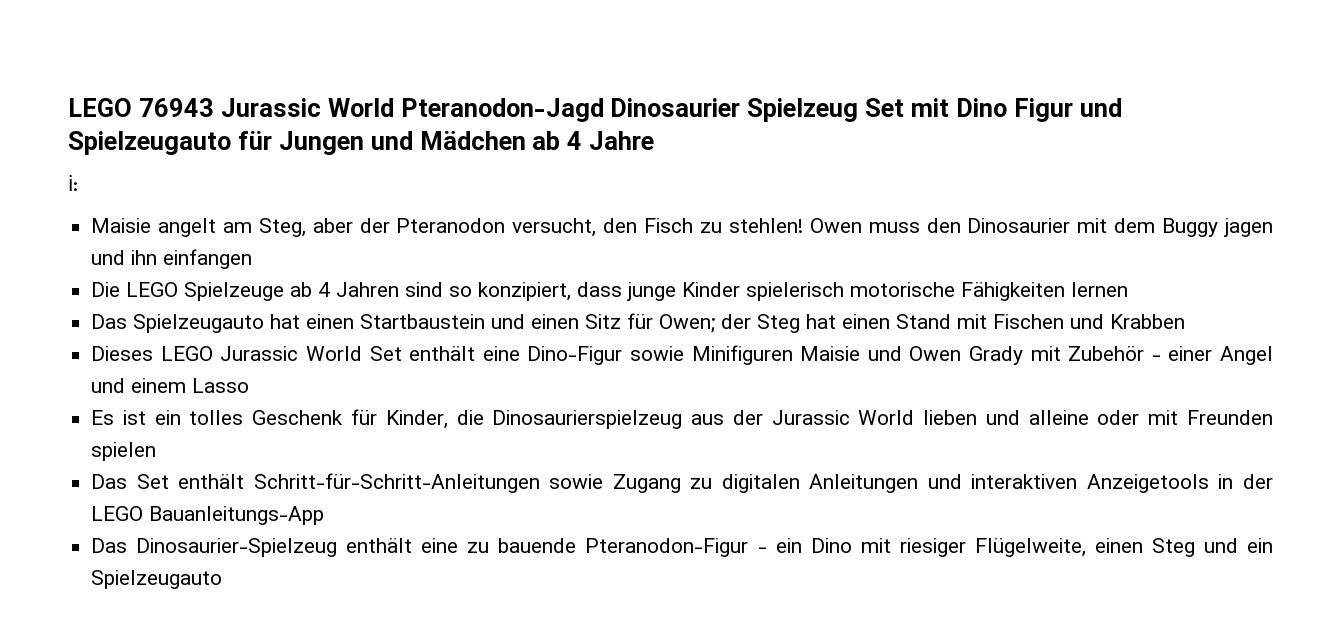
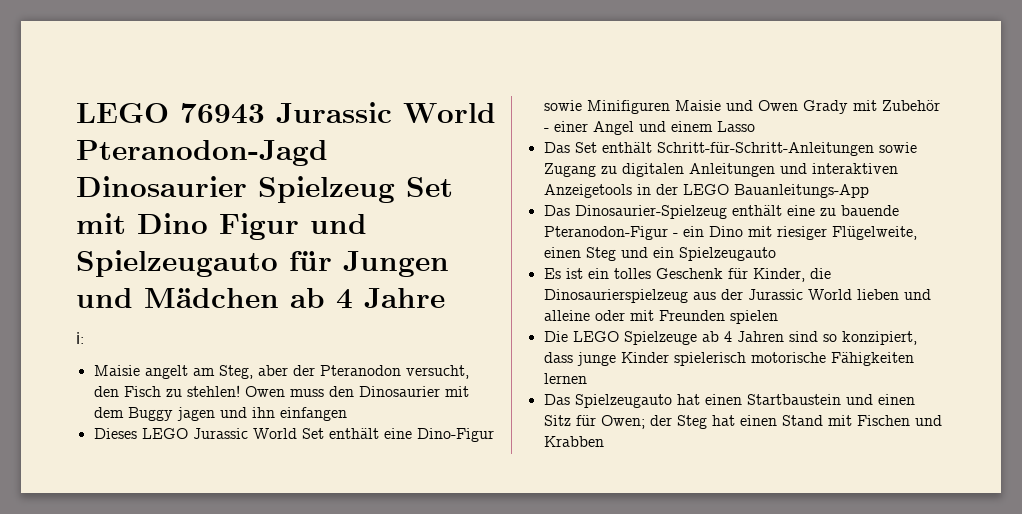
(253, 259) none -> [93,428,494,442] [543,100,940,114] [543,121,755,135] [543,142,917,156] [543,163,898,177] [543,184,869,198] [543,205,899,219] [543,226,917,240] [543,247,776,261] [543,268,831,282] [543,289,931,303] [543,310,778,324] // Dieses LEGO Jurassic World Set enthält eine Dino-Figur sowie Minifiguren Maisie und Owen Grady mit Zubehör - einer Angel und einem Lasso // Das Set enthält Schritt-für-Schritt-Anleitungen sowie Zugang zu digitalen Anleitungen und interaktiven Anzeigetools in der LEGO Bauanleitungs-App // Das Dinosaurier-Spielzeug enthält eine zu bauende Pteranodon-Figur - ein Dino mit riesiger Flügelweite, einen Steg und ein Spielzeugauto // Es ist ein tolles Geschenk für Kinder, die Dinosaurierspielzeug aus der Jurassic World lieben und alleine oder mit Freunden spielen
[91,345,1274,365] [91,378,250,393] [91,409,1273,429] [91,442,157,461] [91,473,1273,493] [91,506,325,525] [91,538,1273,557] [91,570,223,589] // Dieses LEGO Jurassic World Set enthält eine Dino-Figur sowie Minifiguren Maisie und Owen Grady mit Zubehör - einer Angel und einem Lasso // Es ist ein tolles Geschenk für Kinder, die Dinosaurierspielzeug aus der Jurassic World lieben und alleine oder mit Freunden spielen // Das Set enthält Schritt-für-Schritt-Anleitungen sowie Zugang zu digitalen Anleitungen und interaktiven Anzeigetools in der LEGO Bauanleitungs-App // Das Dinosaurier-Spielzeug enthält eine zu bauende Pteranodon-Figur - ein Dino mit riesiger Flügelweite, einen Steg und ein Spielzeugauto -> (604, 441) none

